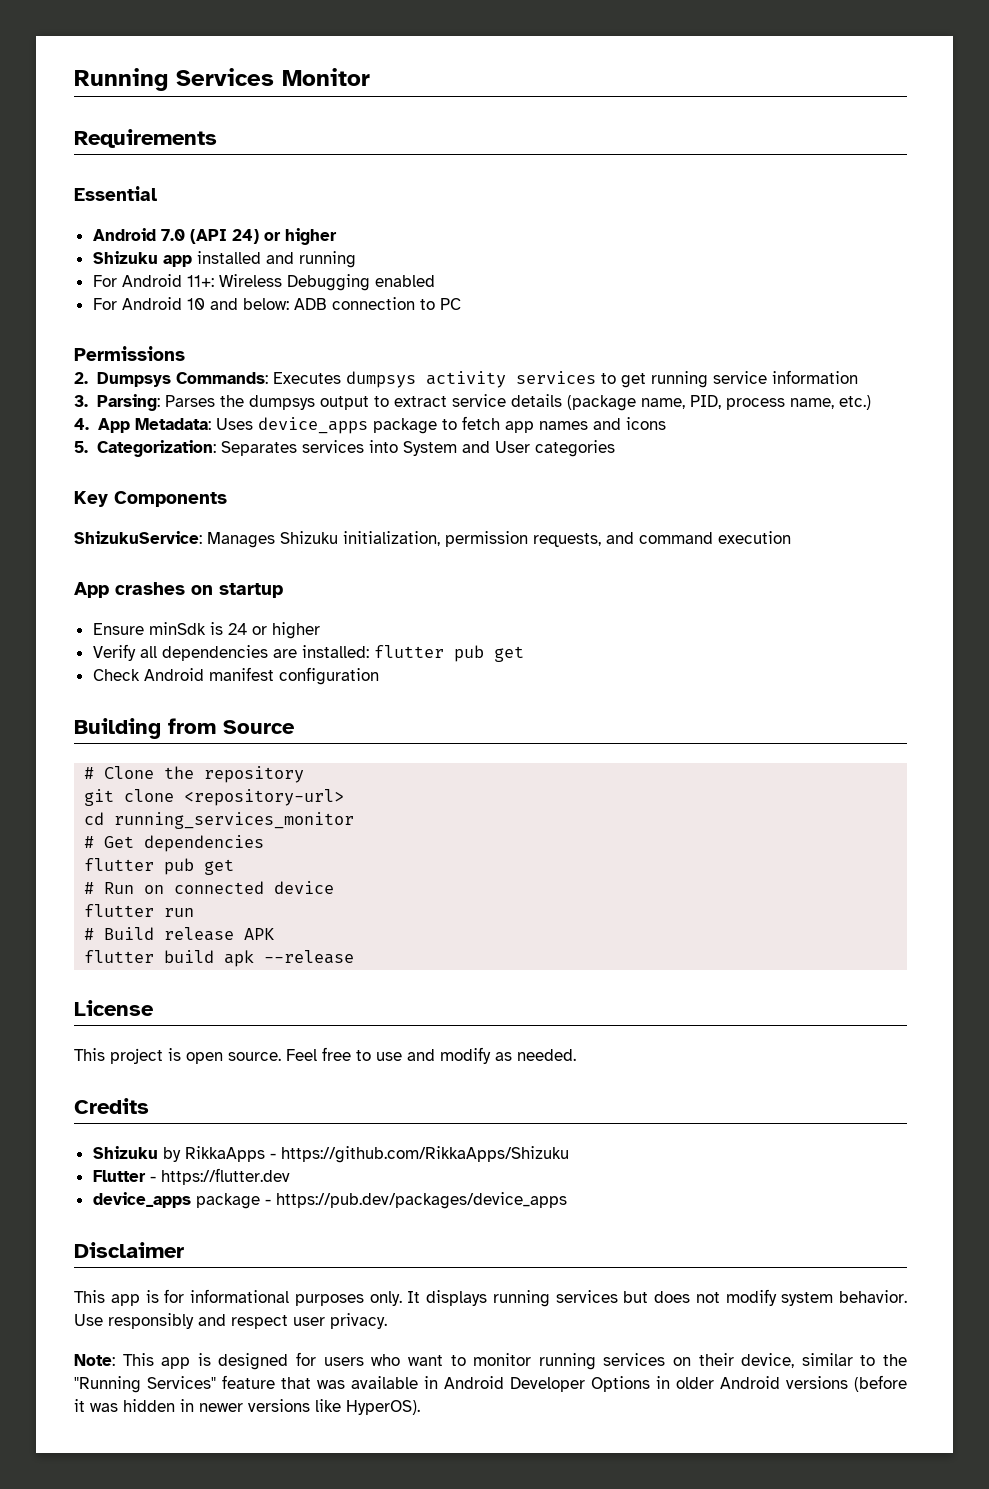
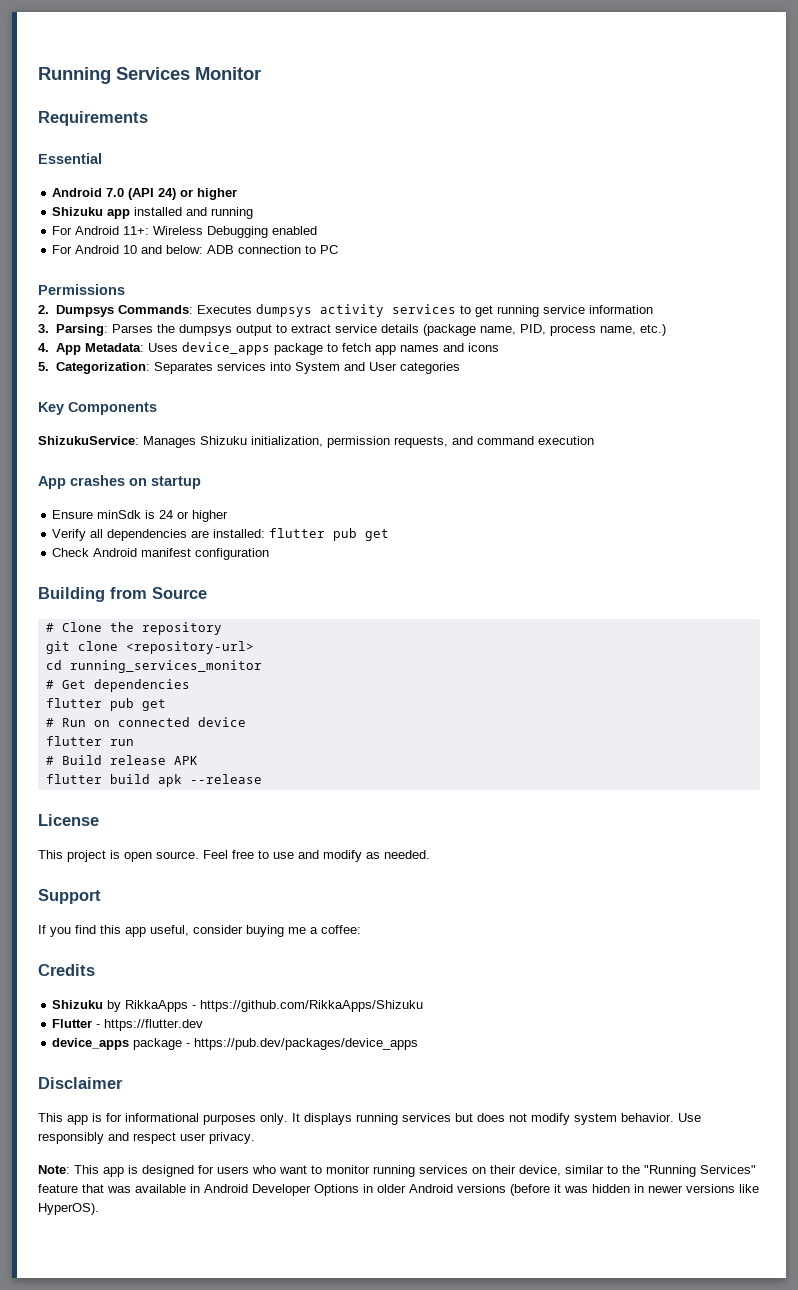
(576, 1055) none -> [38,889,101,904] [38,925,361,937] // Support // If you find this app useful, consider buying me a coffee:

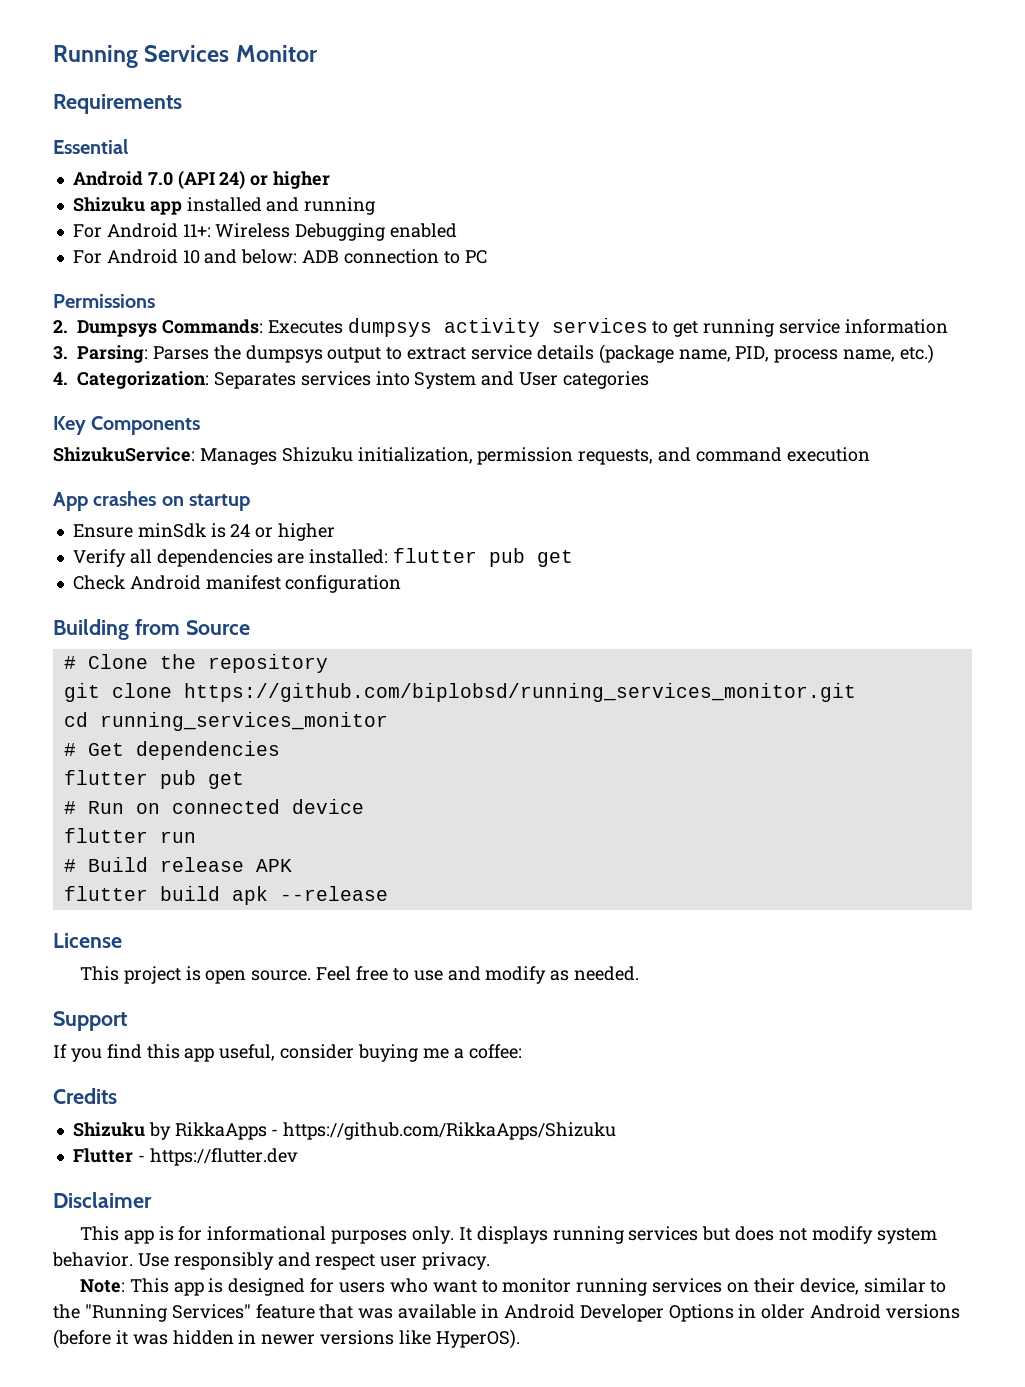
[55,342,499,355] [38,362,49,371] App Metadata: Uses device_apps package to fetch app names and icons // 5. -> (68, 378) none
[125,641,254,654] <repository-url> -> [183,683,856,702] https://github.com/biplobsd/running_services_monitor.git
[52,1038,419,1050] // device_apps package - https://pub.dev/packages/device_apps -> (298, 1157) none

